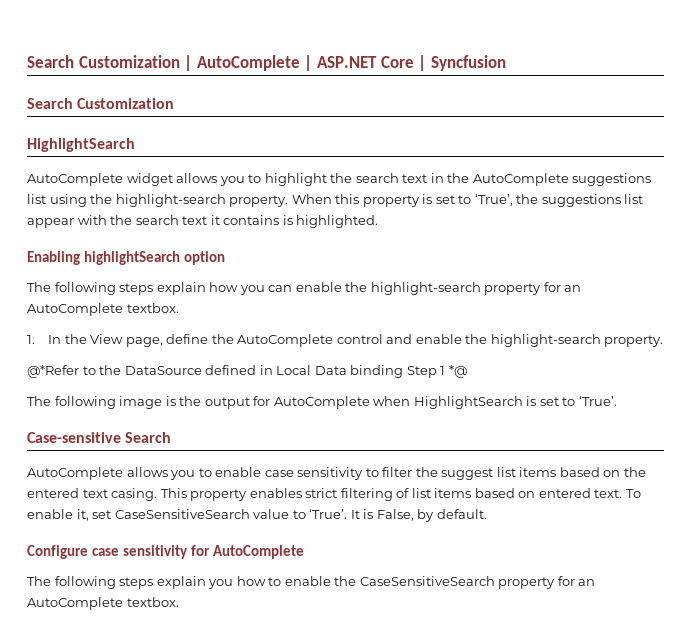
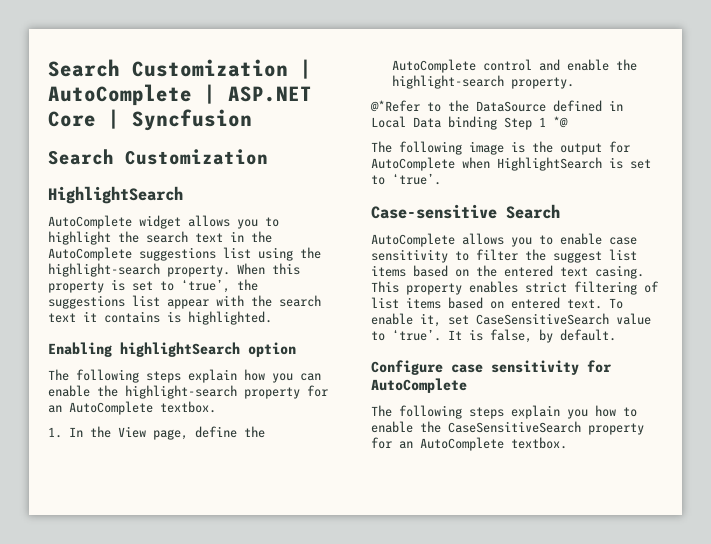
[474,194,513,206] ‘True’, -> [181,279,230,293] ‘true’,
[578,396,617,406] ‘True’. -> [392,173,441,185] ‘true’.
[309,509,348,519] ‘True’. -> [392,329,441,341] ‘true’.
[376,509,414,521] False, -> [490,329,532,343] false,

